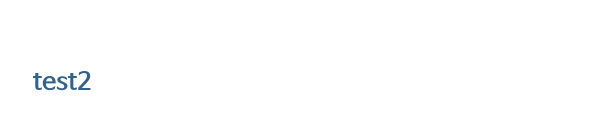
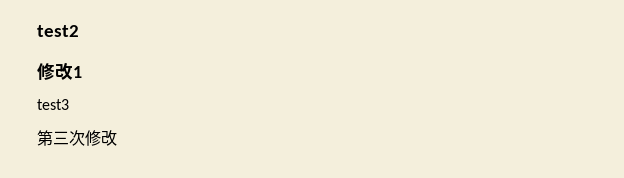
(92, 81) none -> [37,62,82,80] [37,99,69,110] [37,130,117,146] // 修改1 // test3 // 第三次修改

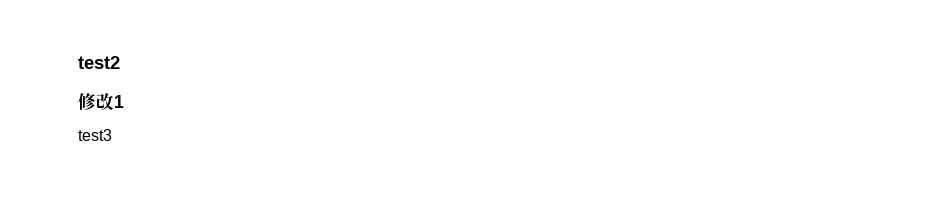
[37,130,117,146] // 第三次修改 -> (112, 135) none

